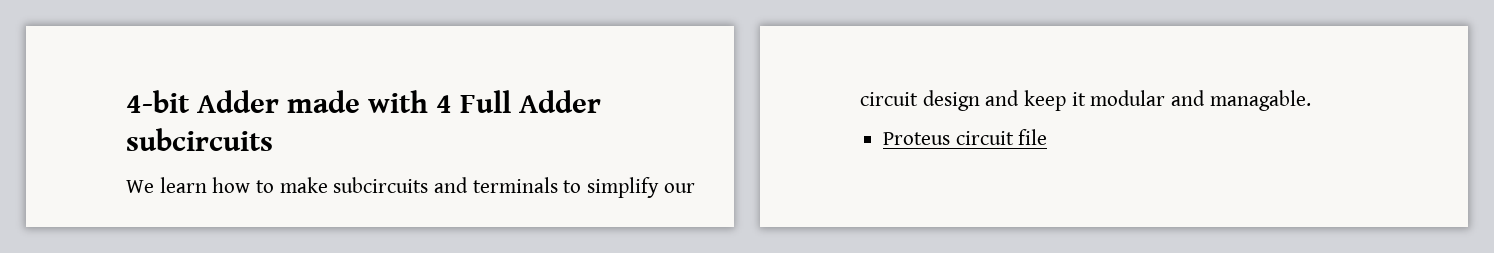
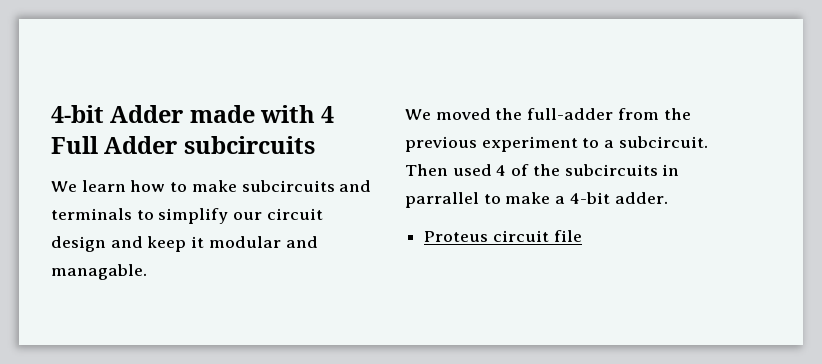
(1311, 100) none -> [405,108,691,120] [405,136,708,152] [405,164,680,176] [405,192,668,208] // We moved the full-adder from the previous experiment to a subcircuit. Then used 4 of the subcircuits in parrallel to make a 4-bit adder.

